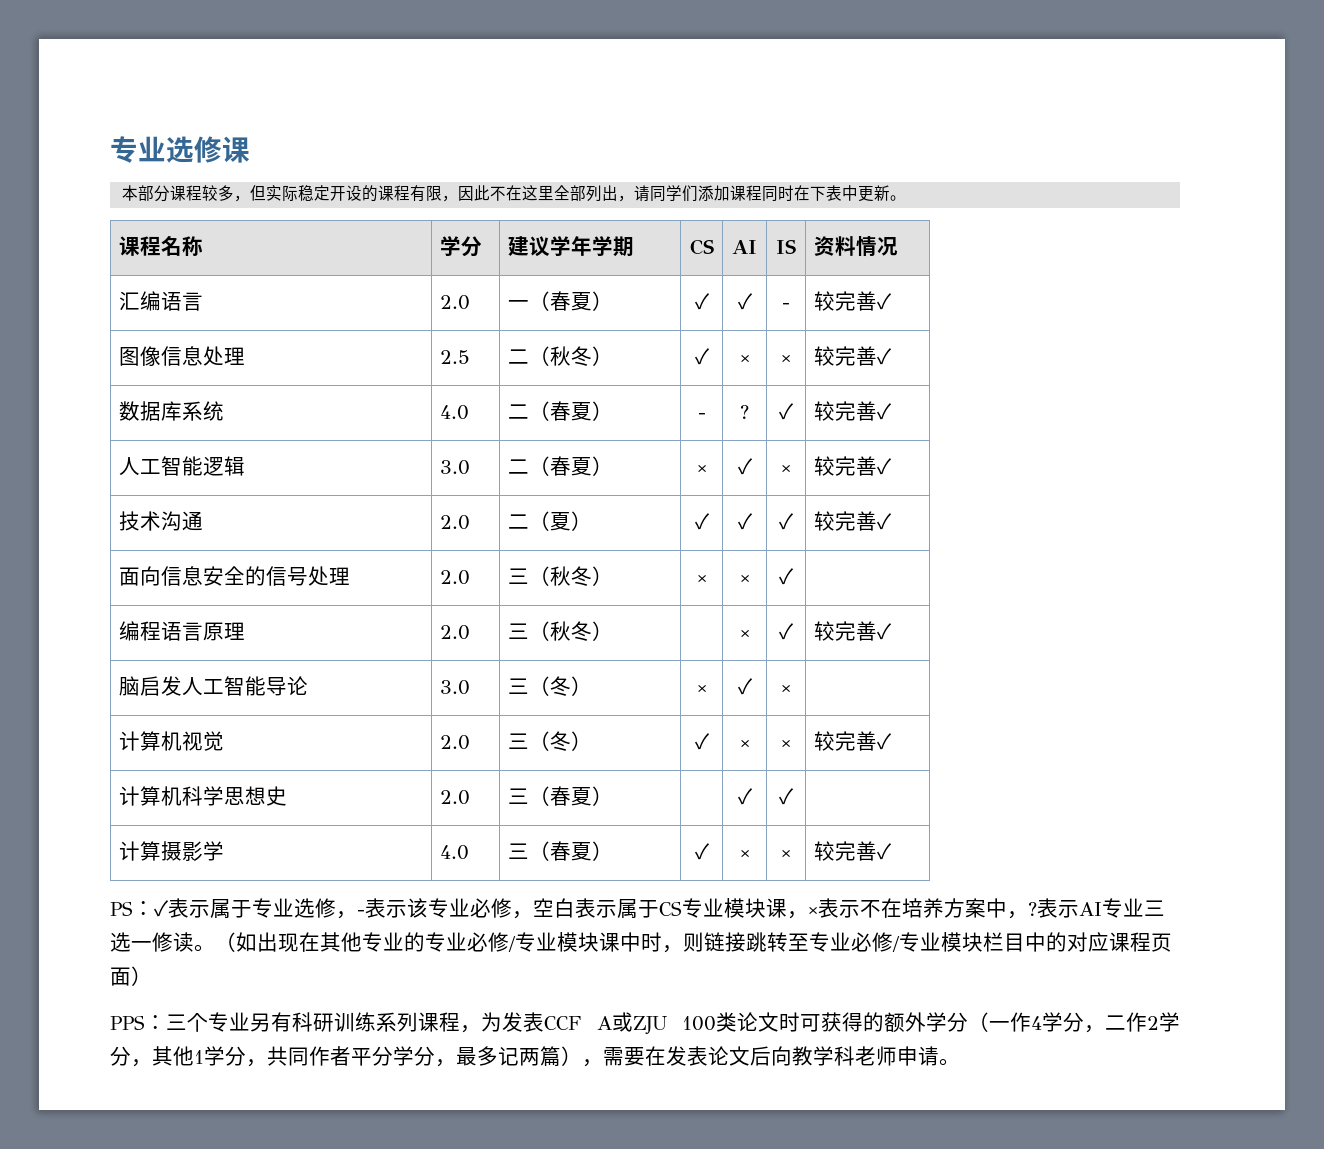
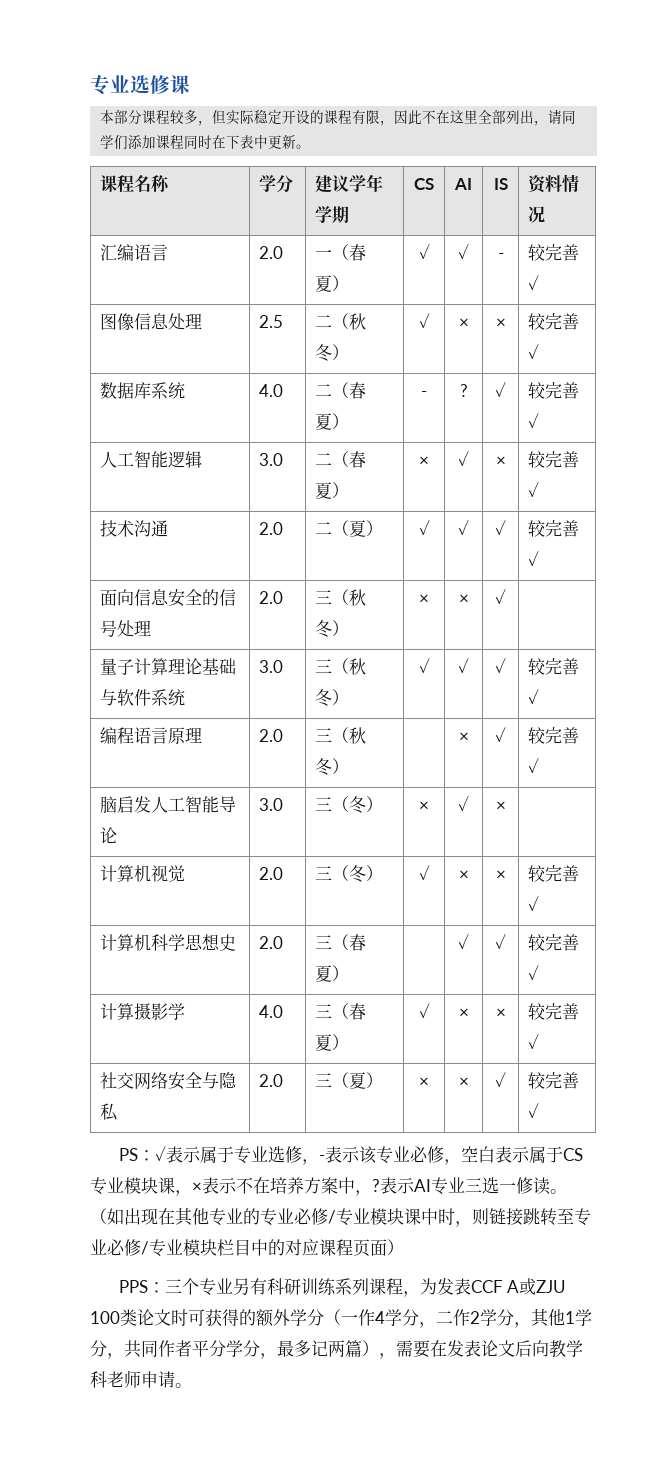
(794, 576) none -> [100,658,237,675] [100,689,186,706] [259,660,284,673] [315,658,367,675] [315,689,350,707] [418,658,430,673] [458,658,469,673] [495,658,506,673] [528,658,580,675] [528,689,540,704] // 量子计算理论基础与软件系统 | 3.0 | 三（秋冬） | ✓ | ✓ | ✓ | 较完善✓
(794, 796) none -> [528,934,580,951] [528,965,540,980] 较完善✓
(892, 851) none -> [100,1072,238,1090] [100,1103,119,1121] [259,1074,284,1087] [315,1072,384,1089] [419,1077,429,1087] [458,1077,469,1087] [495,1072,506,1087] [528,1072,580,1089] [528,1103,540,1118] // 社交网络安全与隐私 | 2.0 | 三（夏） | × | × | ✓ | 较完善✓

